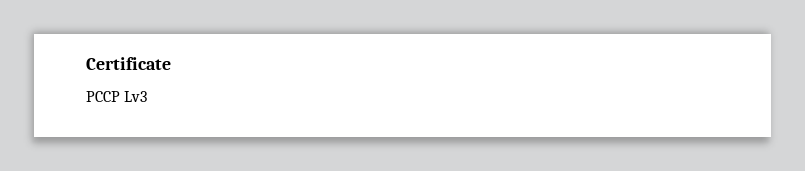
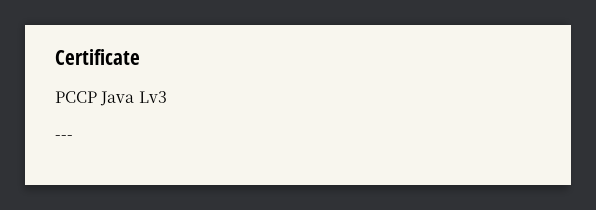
(120, 96) none -> [100,91,135,106] Java
(148, 96) none -> [55,135,73,140] // ---

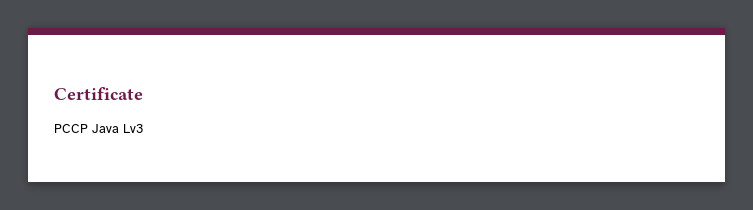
[55,135,73,140] // --- -> (143, 128) none

